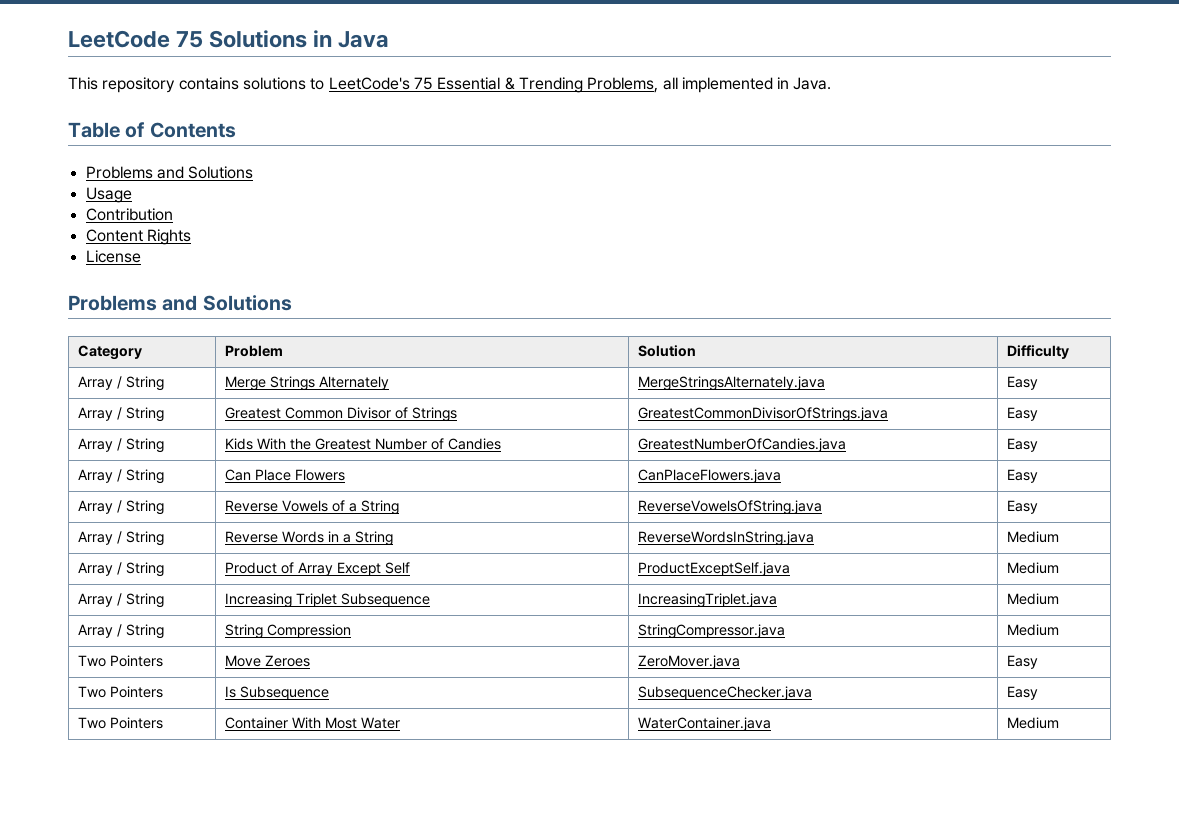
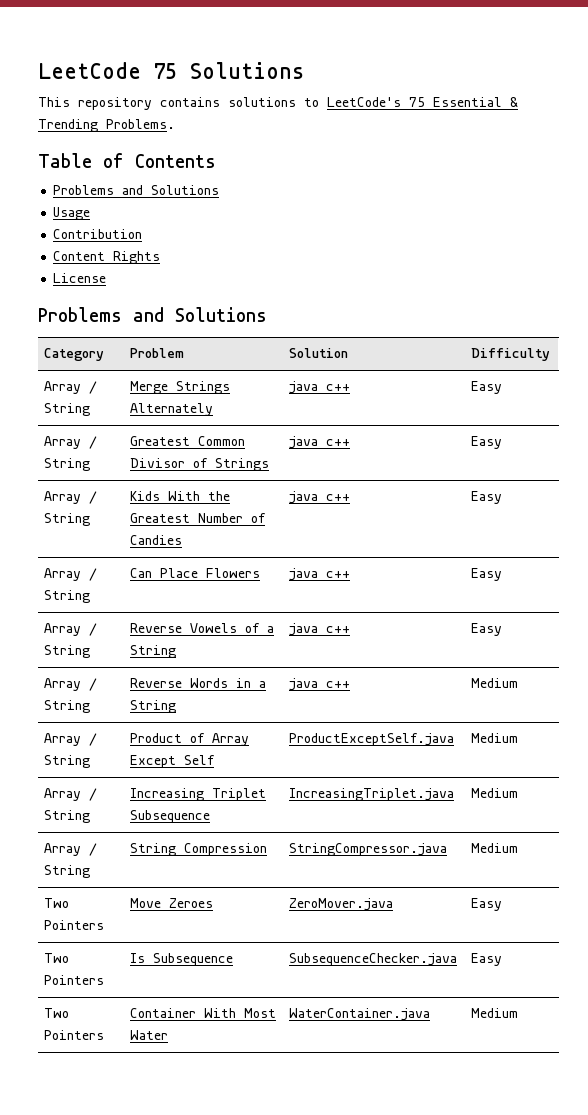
[313,30,390,48] in Java -> (304, 70) none
[587,77,832,93] Problems, all implemented in Java. -> [106,119,175,129] Problems.
[637,376,825,391] MergeStringsAlternately.java -> [289,381,351,394] java c++
[637,407,888,422] GreatestCommonDivisorOfStrings.java -> [289,436,351,449] java c++
[637,438,846,452] GreatestNumberOfCandies.java -> [289,491,351,504] java c++
[637,469,781,483] CanPlaceFlowers.java -> [289,568,351,581] java c++
[637,500,822,515] ReverseVowelsOfString.java -> [289,623,351,636] java c++
[637,531,814,546] ReverseWordsInString.java -> [289,678,351,691] java c++

